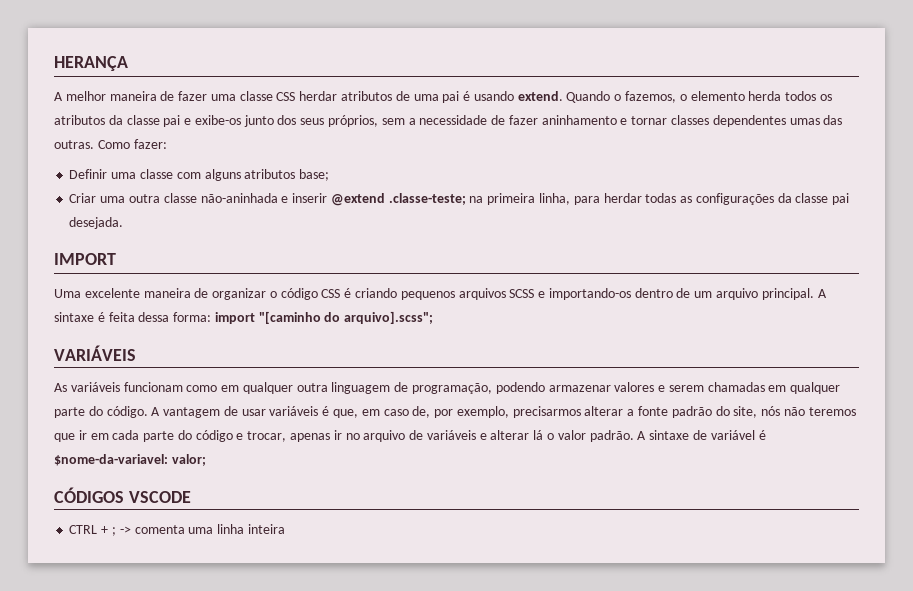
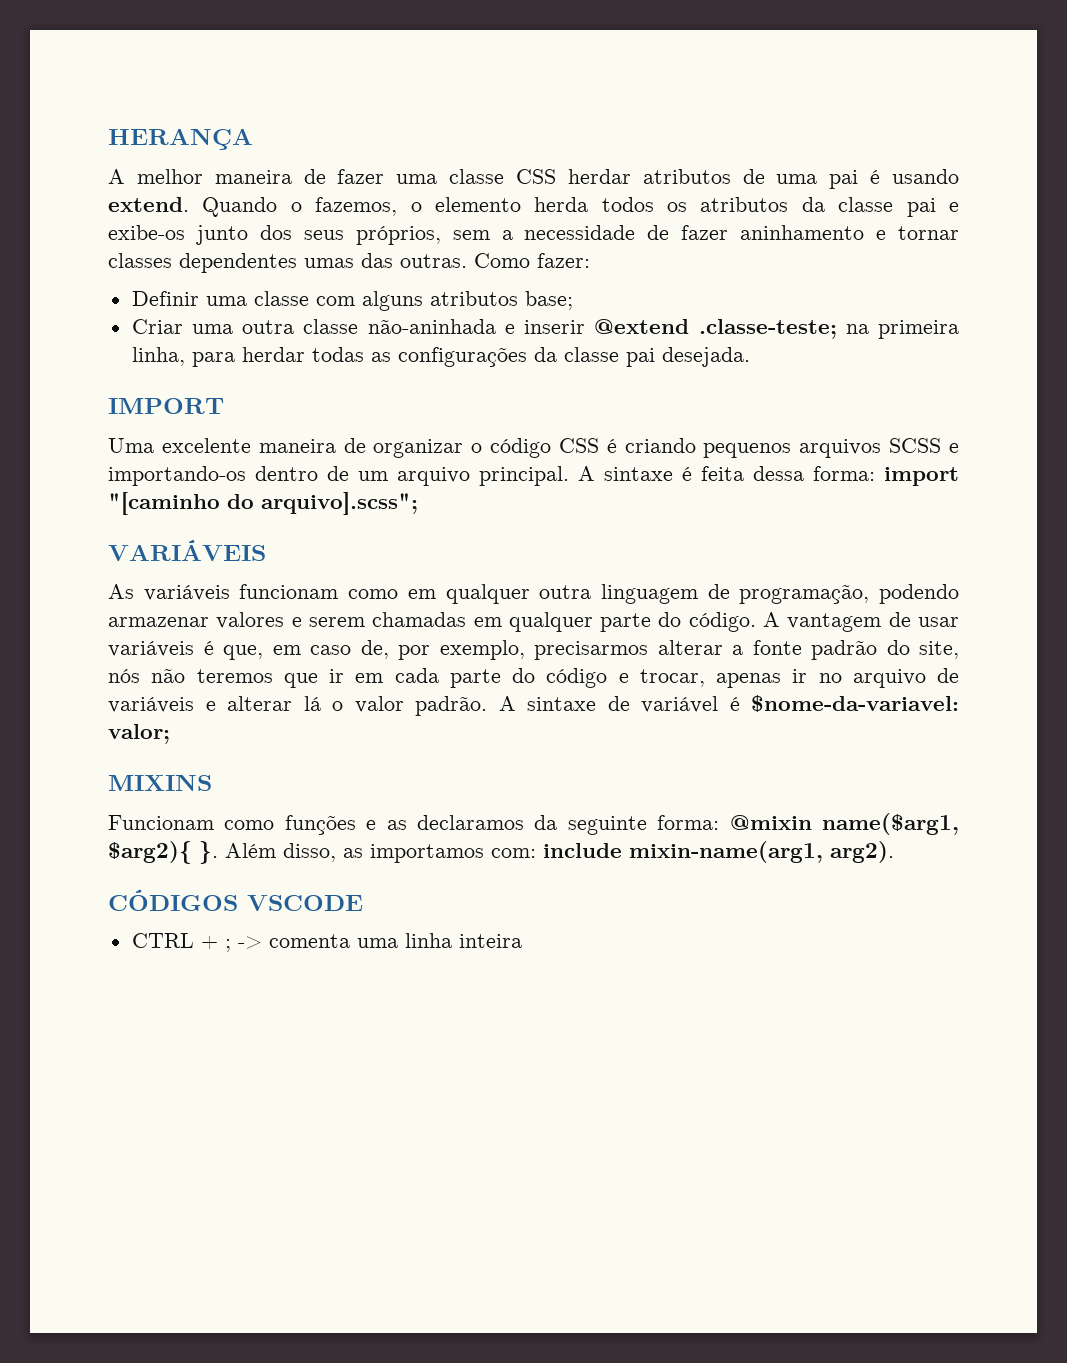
(206, 460) none -> [108,774,212,791] [108,813,959,835] [108,841,894,864] // MIXINS // Funcionam como funções e as declaramos da seguinte forma: @mixin name($arg1, $arg2){ }. Além disso, as importamos com: include mixin-name(arg1, arg2).

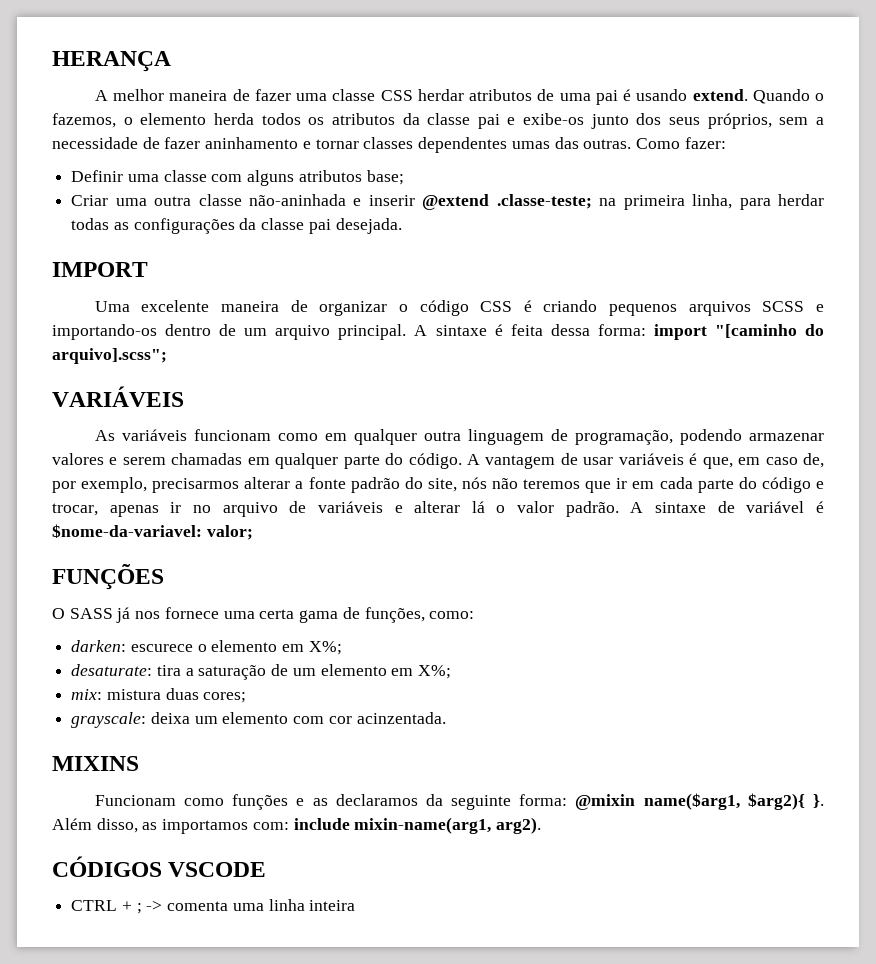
(170, 734) none -> [52,564,164,590] [52,607,475,623] [71,640,342,655] [71,664,452,680] [71,688,247,703] [71,712,446,728] // FUNÇÕES // O SASS já nos fornece uma certa gama de funções, como: // darken: escurece o elemento em X%; // desaturate: tira a saturação de um elemento em X%; // mix: mistura duas cores; // grayscale: deixa um elemento com cor acinzentada.

